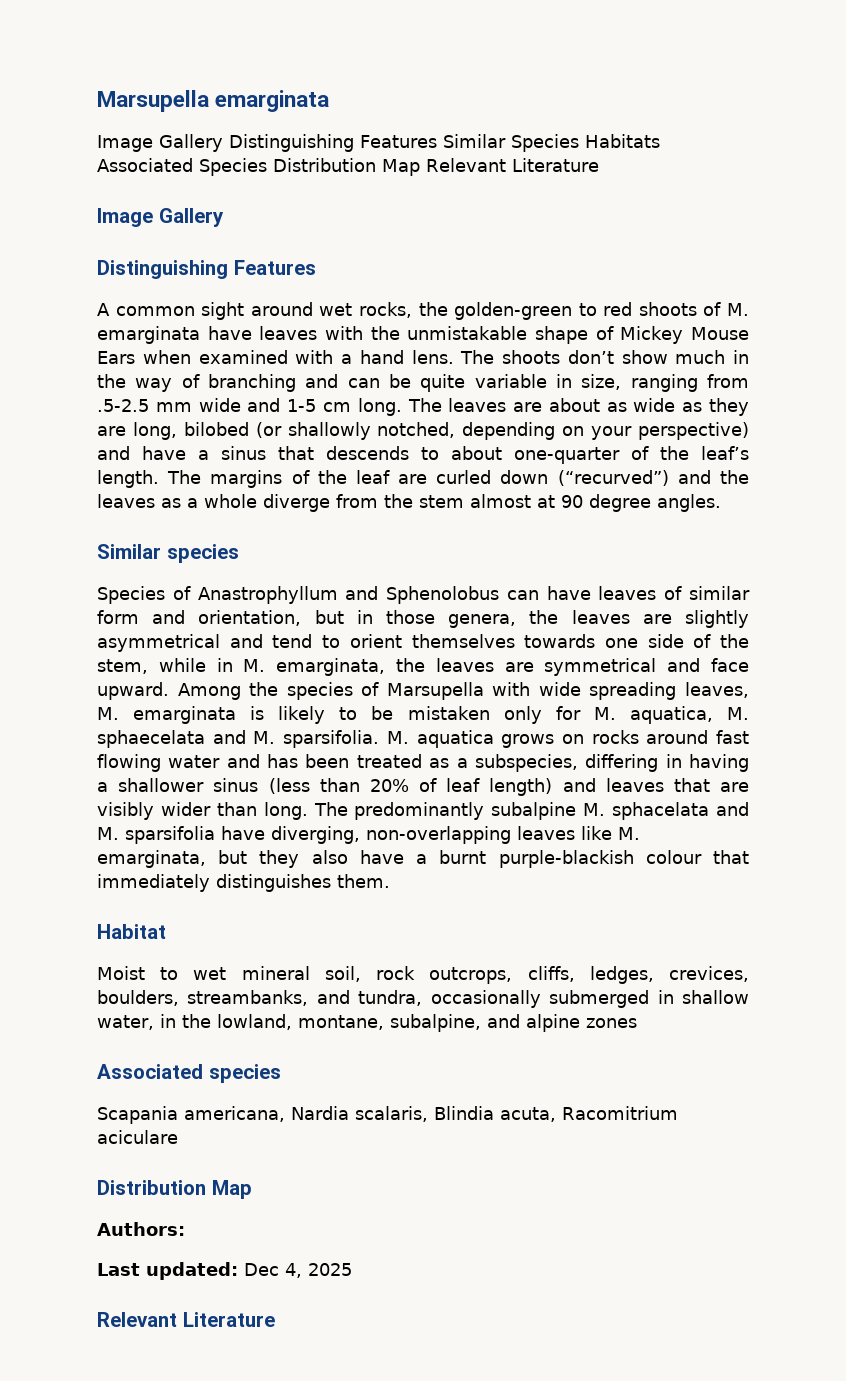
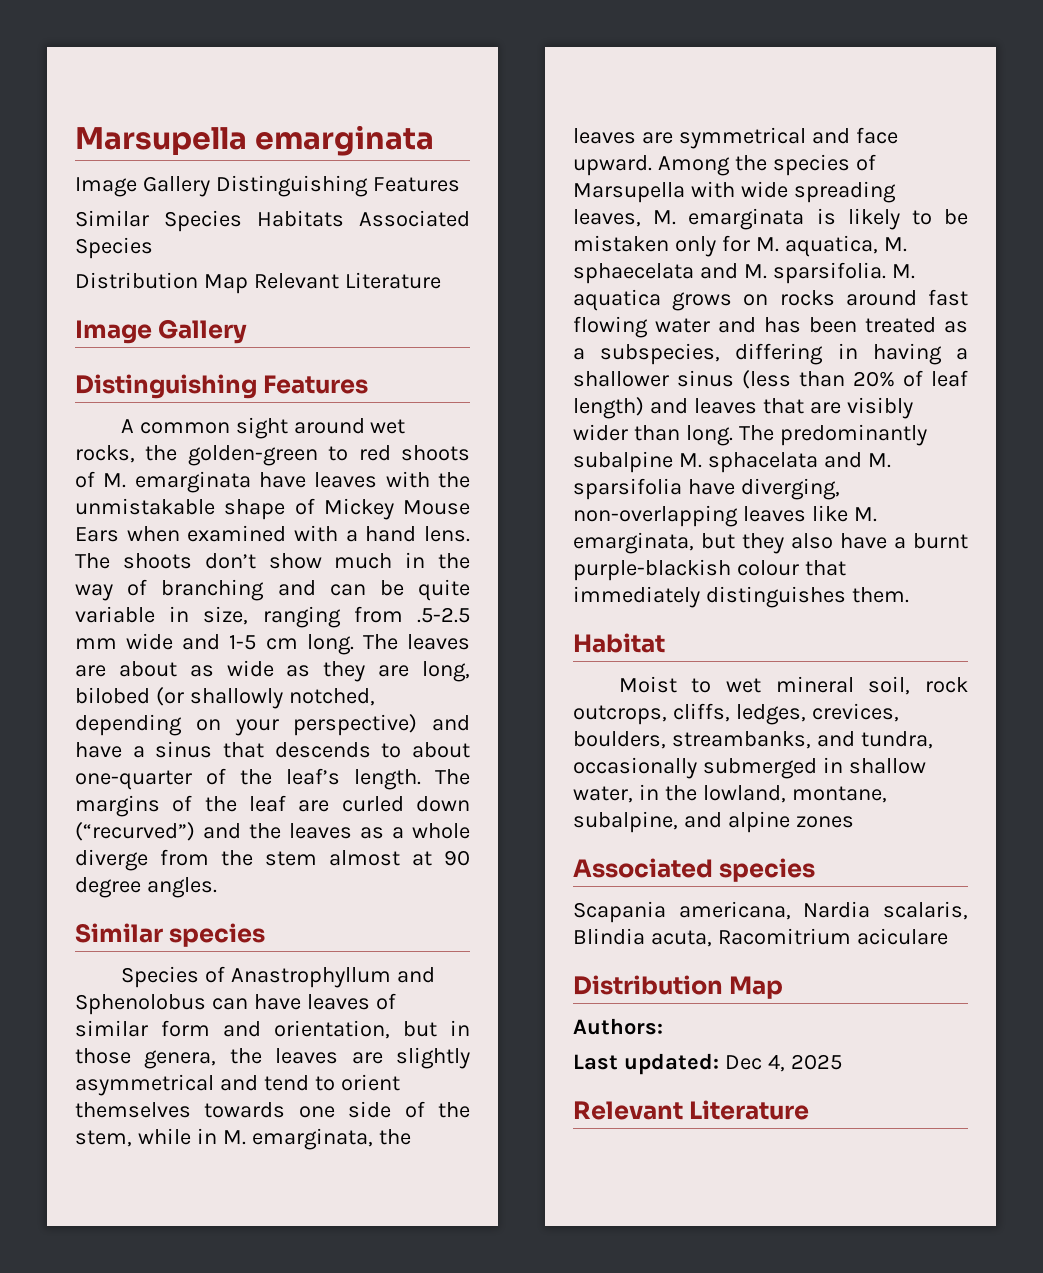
(437, 141) none -> (460, 184) //
(267, 167) none -> (153, 248) //

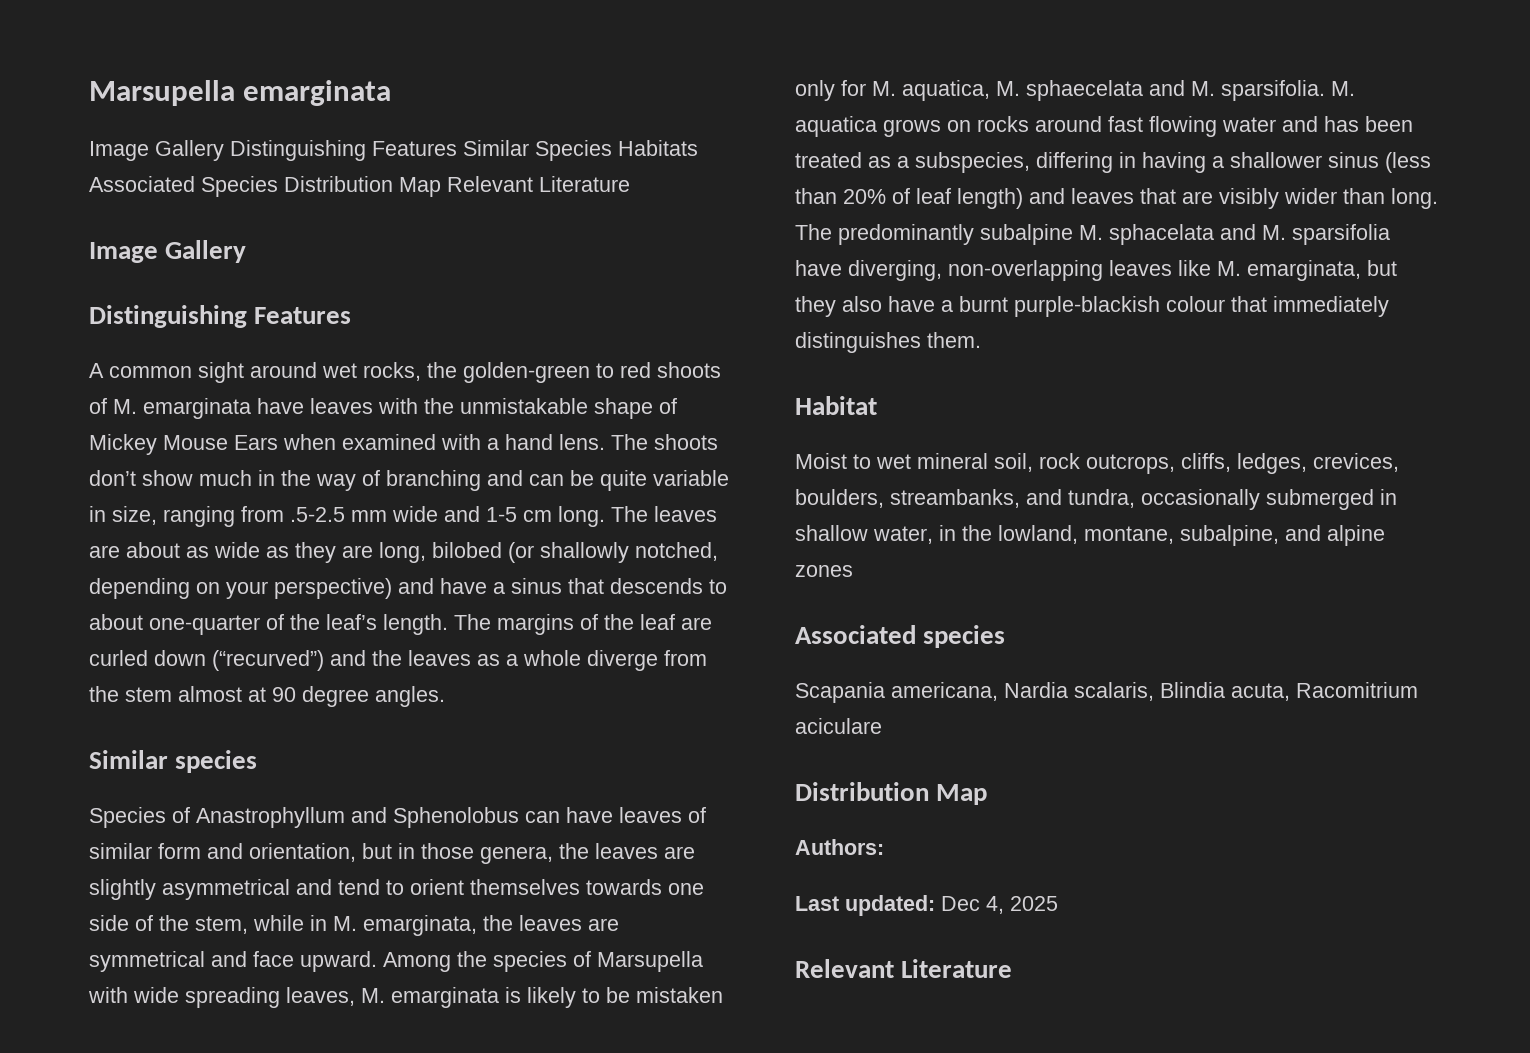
(460, 184) // -> (457, 148) none
(153, 248) // -> (278, 186) none

